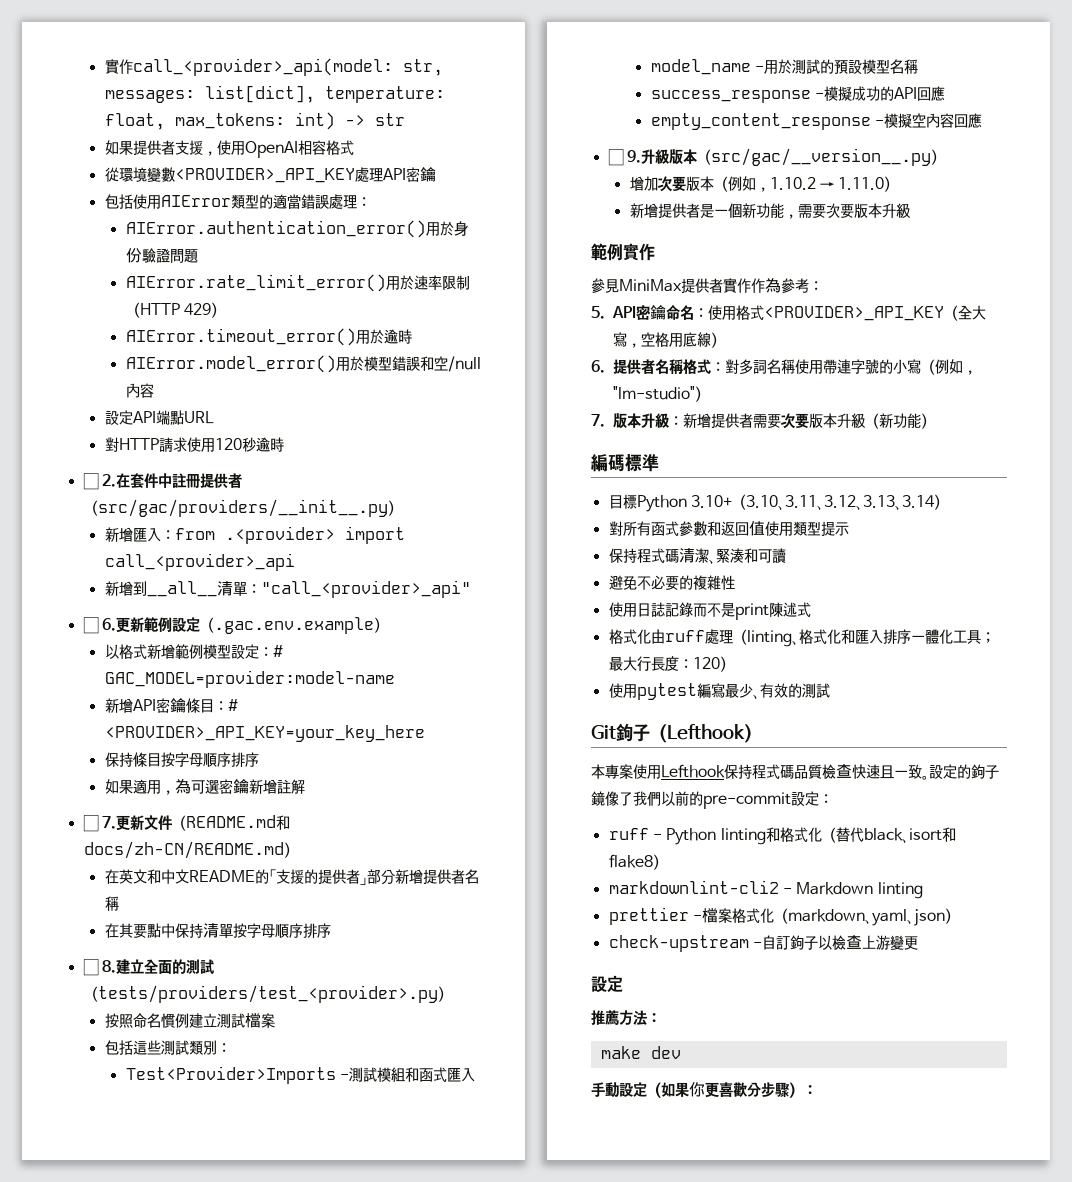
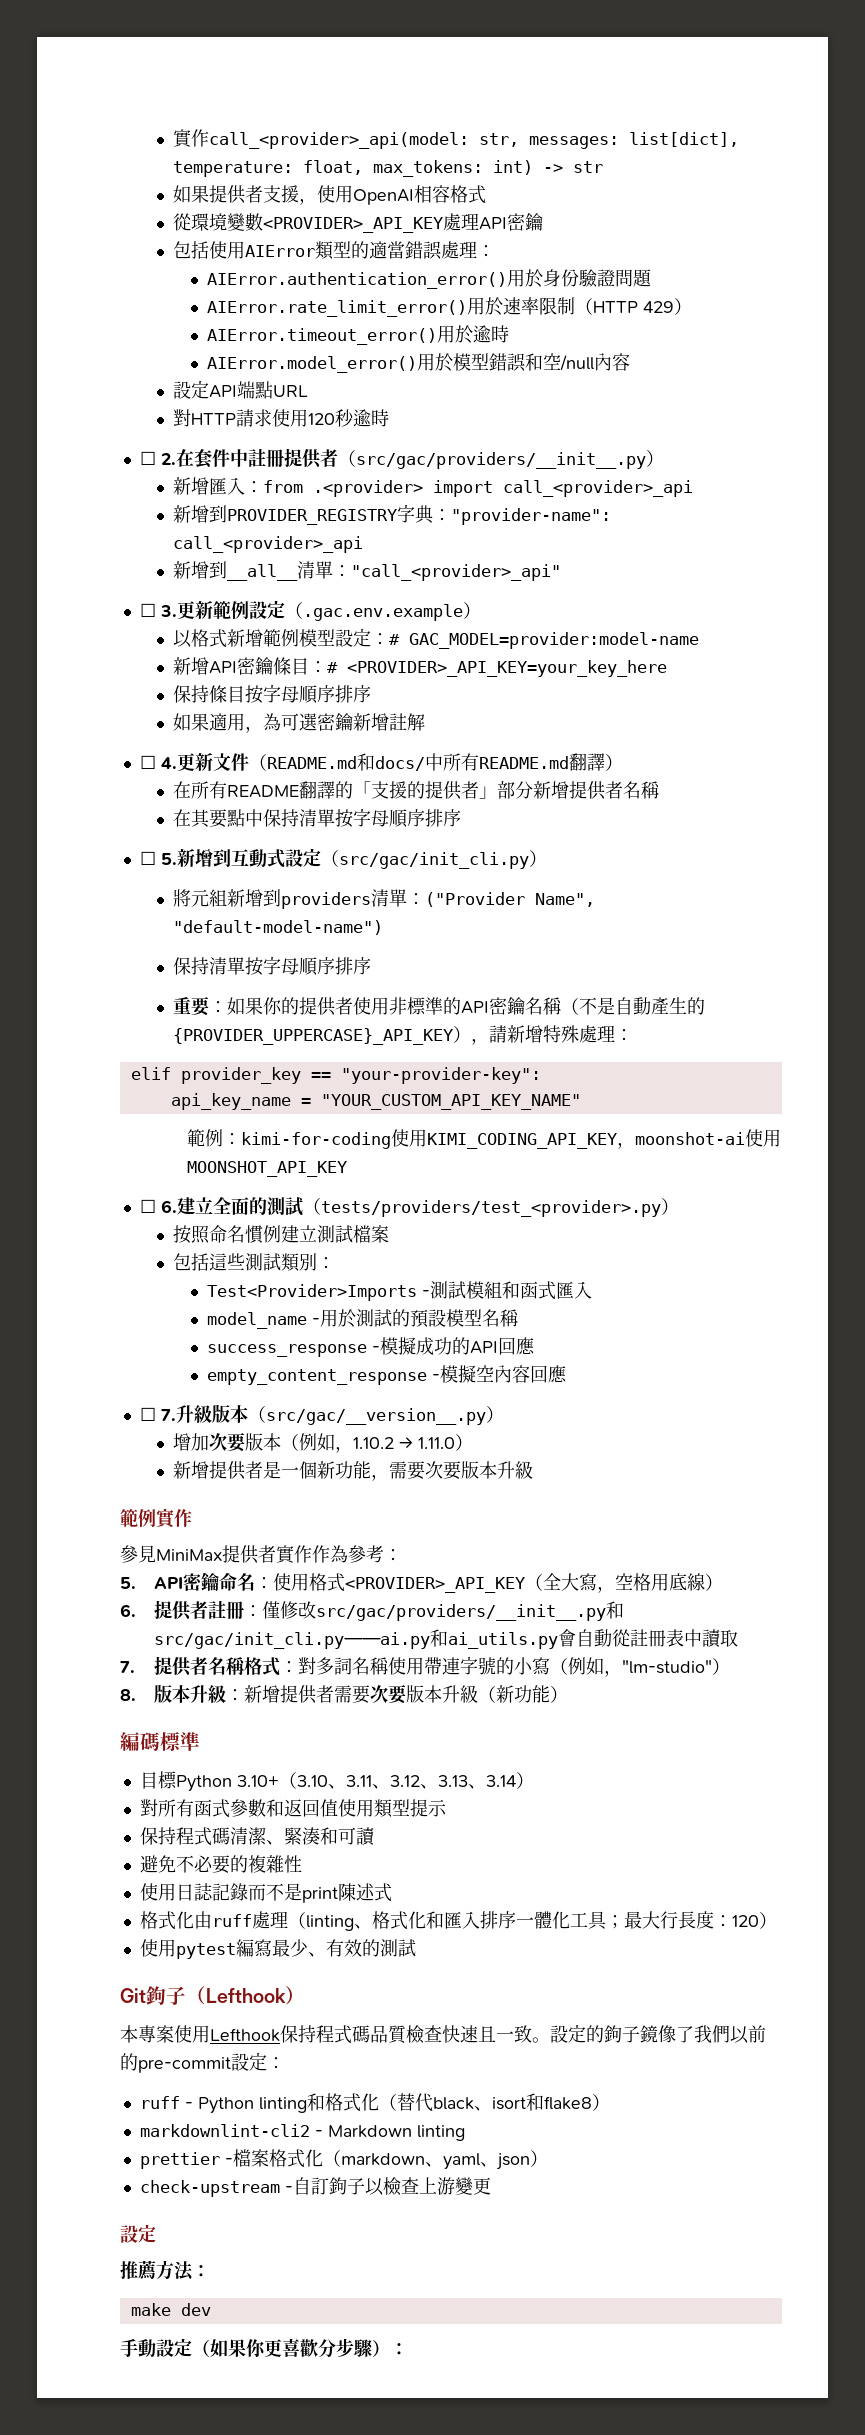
(295, 562) none -> [173,504,612,525] [173,536,364,553] // 新增到PROVIDER_REGISTRY字典："provider-name": call_<provider>_api
[101,618,116,631] 6. -> [159,605,177,617] 3.
[101,816,116,829] 7. -> [160,757,177,769] 4.
[83,841,298,859] [104,869,255,884] docs/zh-CN/README.md） // 在英文和中文README -> [374,753,623,771] [173,781,336,799] docs/中所有README.md翻譯） // 在所有README翻譯
[101,960,116,973] 8. -> [160,848,547,869] [173,889,596,909] [173,920,384,935] [173,956,372,976] [173,997,706,1016] [173,1025,634,1045] [130,1067,541,1084] [170,1093,581,1110] [187,1129,782,1149] [187,1161,348,1177] [139,1199,177,1213] 5.新增到互動式設定（src/gac/init_cli.py） // 將元組新增到providers清單：("Provider Name", "default-model-name") // 保持清單按字母順序排序 // 重要：如果你的提供者使用非標準的API密鑰名稱（不是自動產生的{PROVIDER_UPPERCASE}_API_KEY），請新增特殊處理： // elif provider_key == "your-provider-key": // api_key_name = "YOUR_CUSTOM_API_KEY_NAME" // 範例：kimi-for-coding使用KIMI_CODING_API_KEY，moonshot-ai使用MOONSHOT_API_KEY // ☐ 6.
[626,150,641,163] 9. -> [160,1409,176,1421] 7.
(655, 366) none -> [207,1600,624,1621] [153,1629,738,1649] [120,1656,208,1677] 註冊：僅修改src/gac/providers/__init__.py和src/gac/init_cli.py——ai.py和ai_utils.py會自動從註冊表中讀取 // 7.提供者
[591,414,605,427] 7. -> [120,1689,136,1701] 8.

